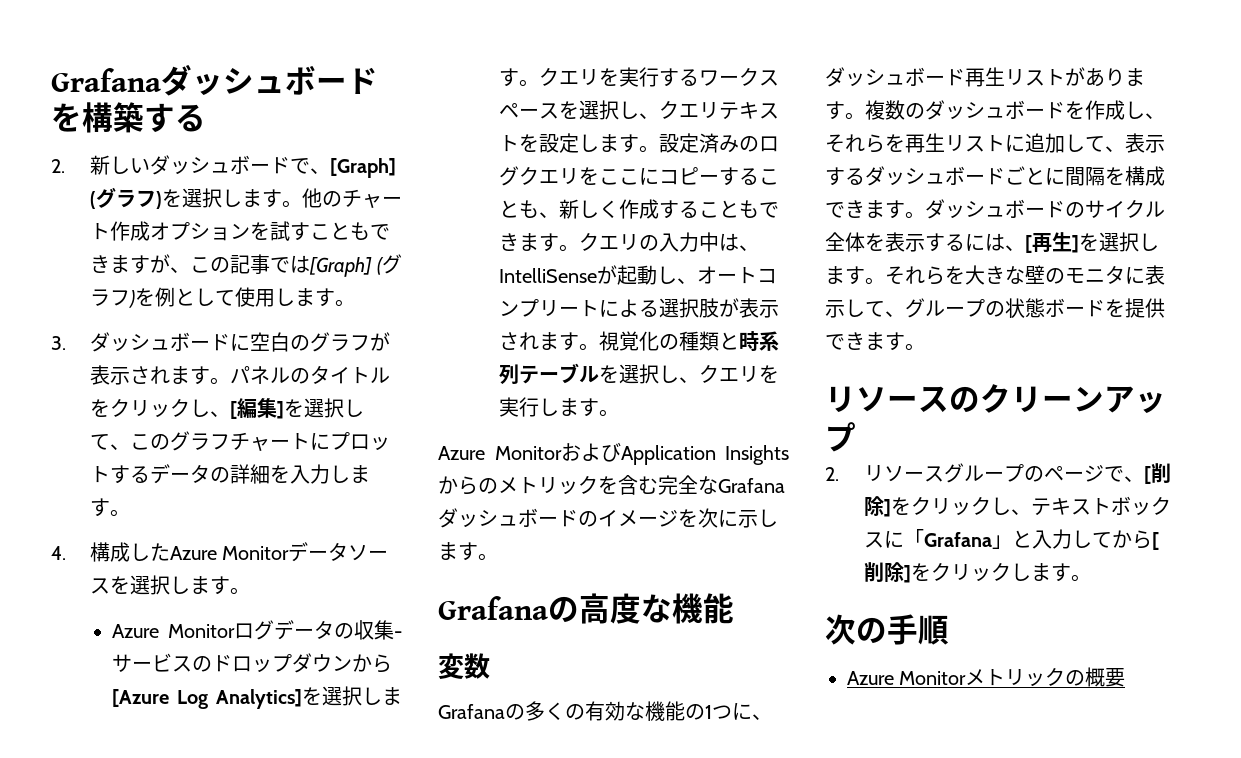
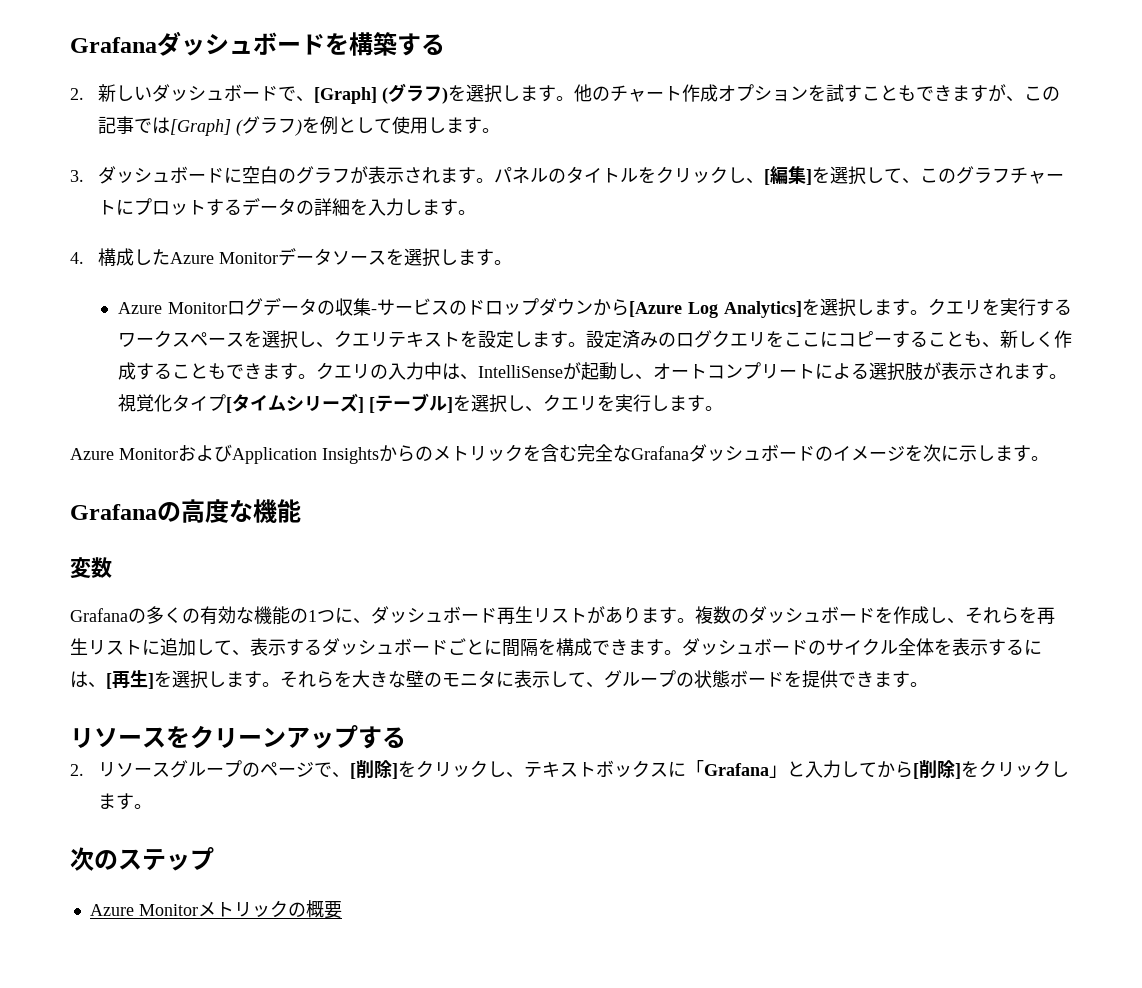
[658,331,779,351] [498,364,519,385] の種類と時系列 -> [171,393,375,413] タイプ[タイムシリーズ] [
(599, 374) none -> [446,397,453,413] ]
[949,386,980,413] の -> [166,726,190,748] を
(856, 437) none -> [358,726,406,749] する
[887,614,949,645] 手順 -> [118,847,214,871] ステップ

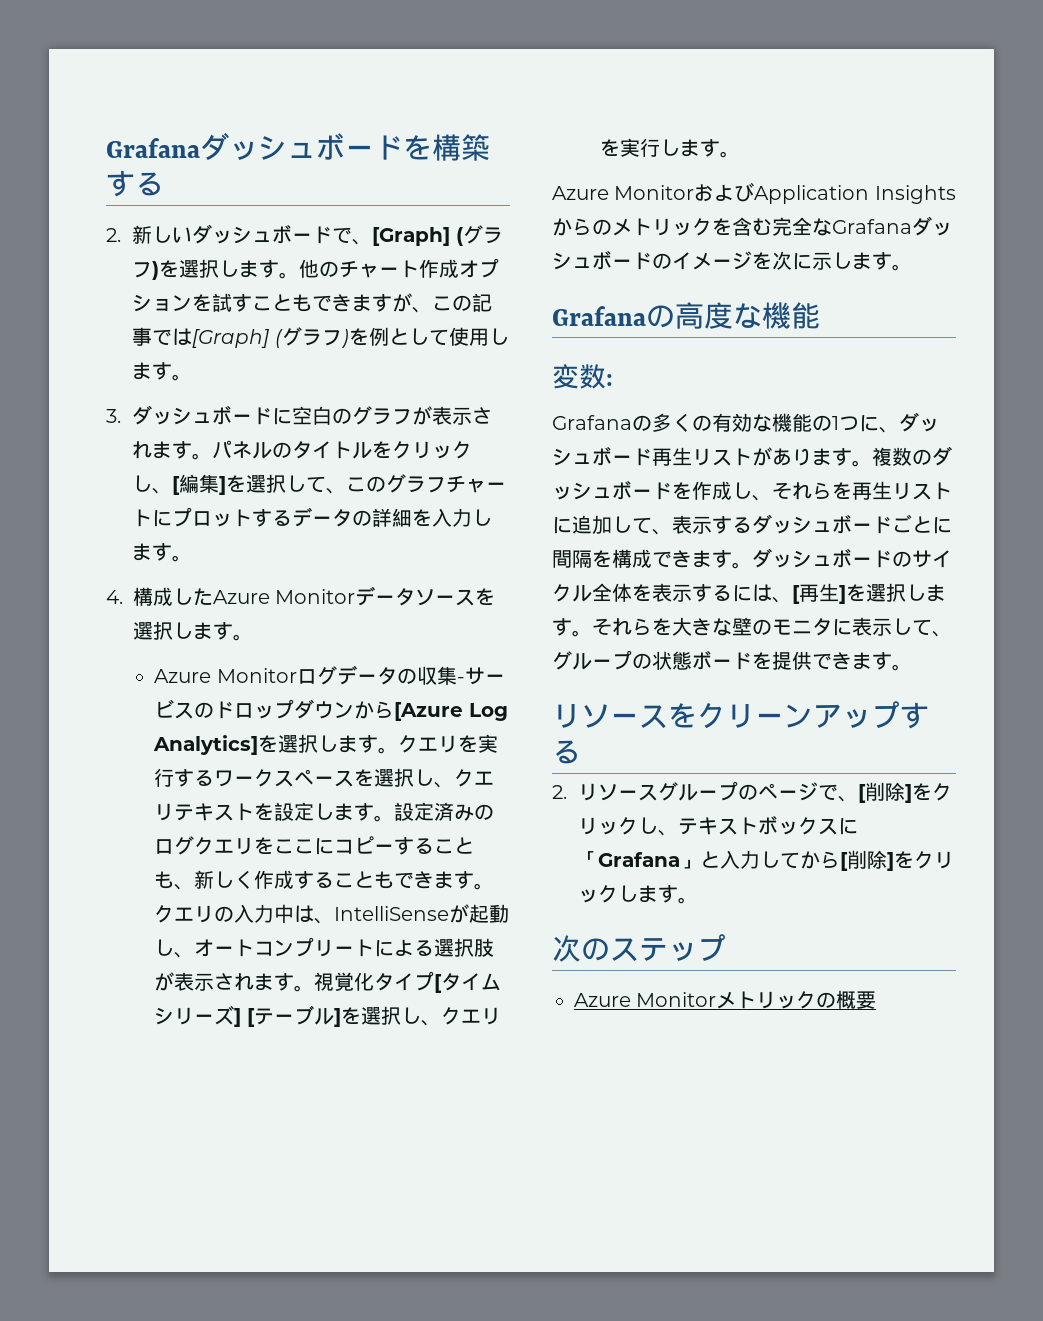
(112, 567) none -> [606,374,613,386] :

